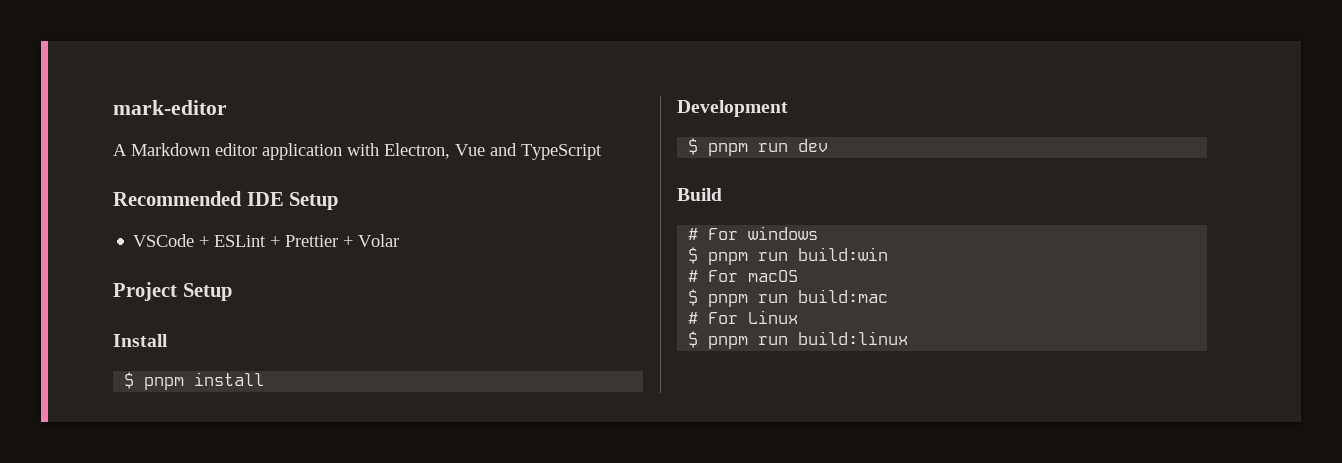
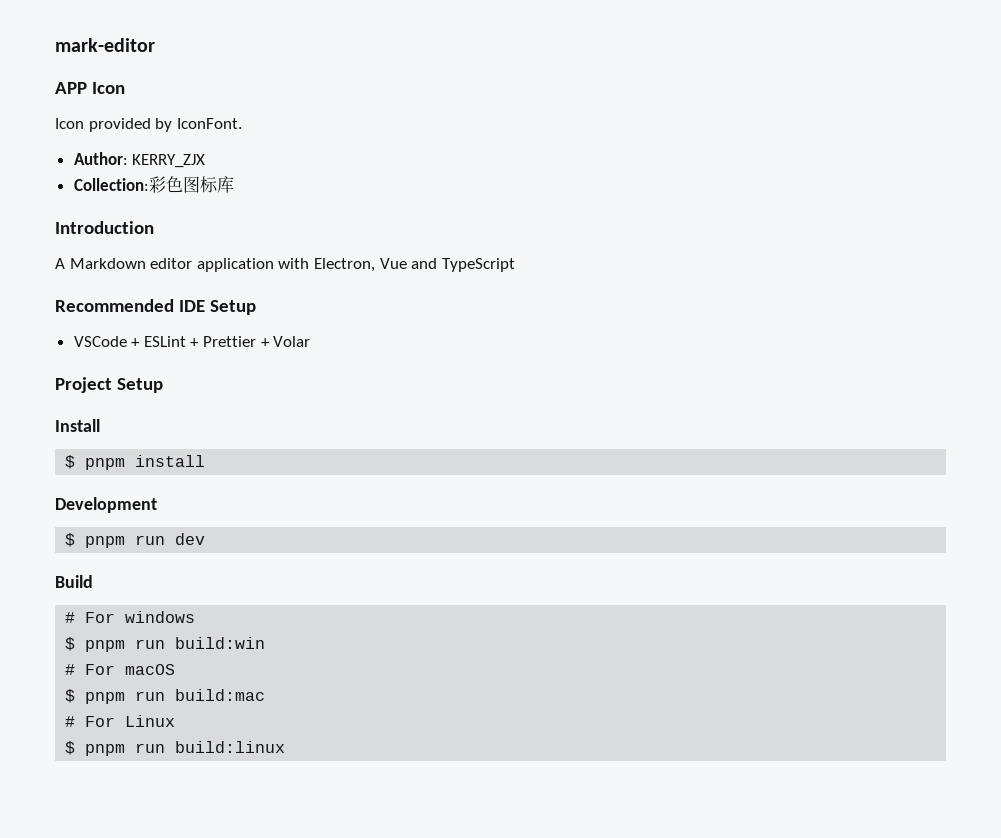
(227, 107) none -> [55,82,125,94] [55,118,242,132] [73,152,206,168] [73,176,234,193] [55,221,154,234] // APP Icon // Icon provided by IconFont. // Author: KERRY_ZJX // Collection:彩色图标库 // Introduction

